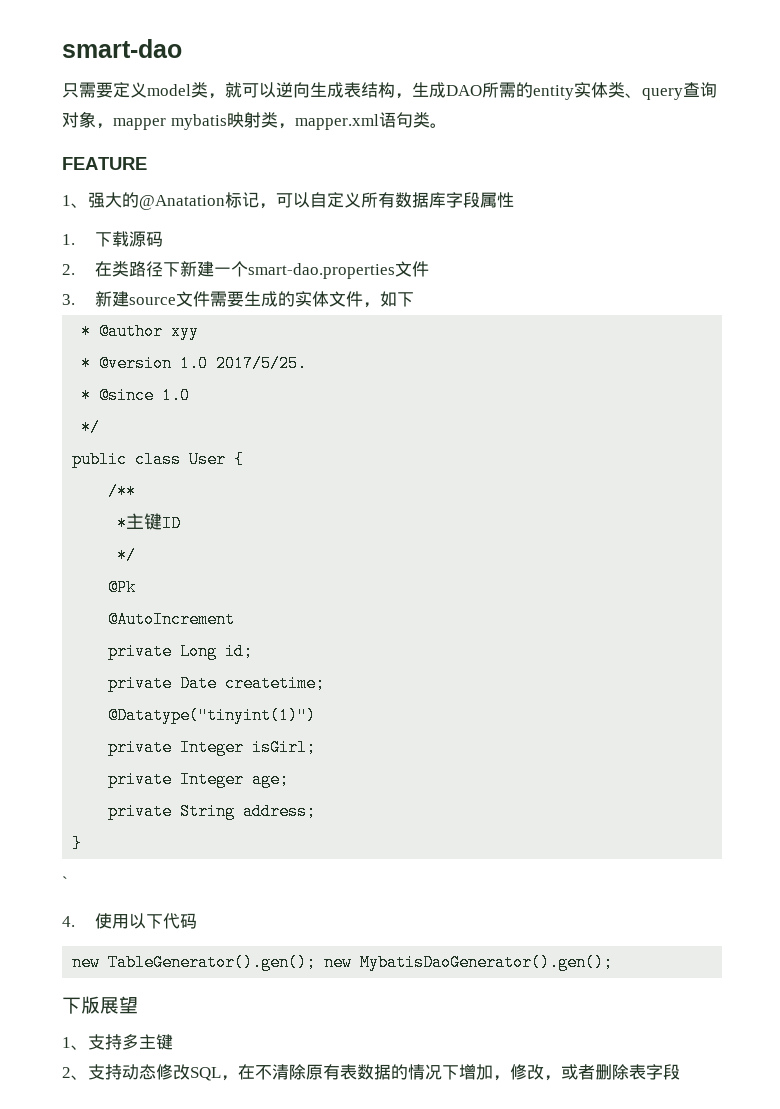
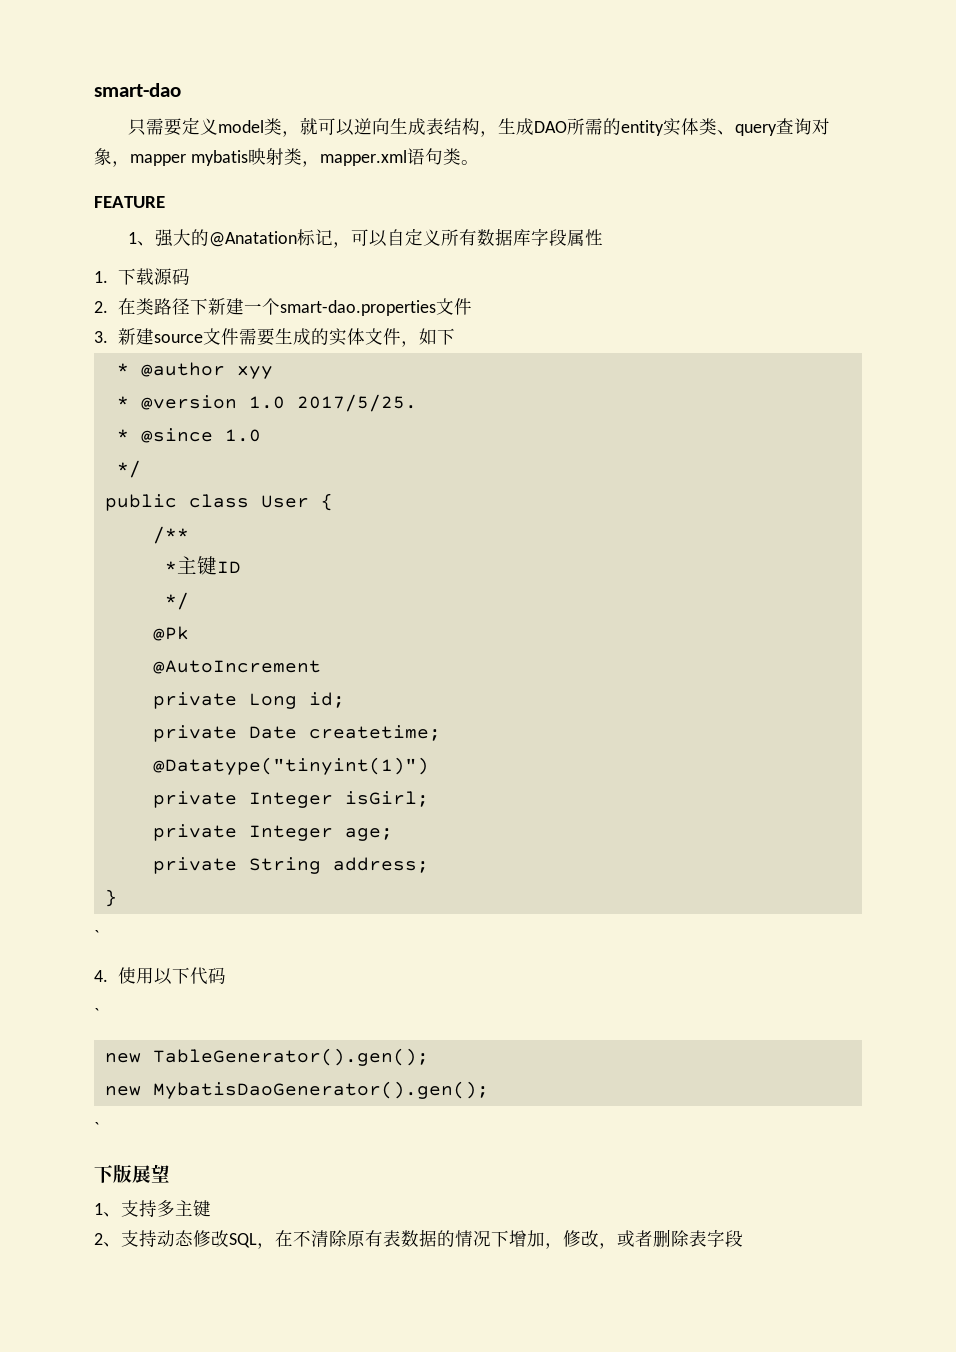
(197, 921) none -> [94,1008,99,1021] // `
(317, 962) none -> (429, 1057) //
(614, 962) none -> [94,1122,99,1135] // `

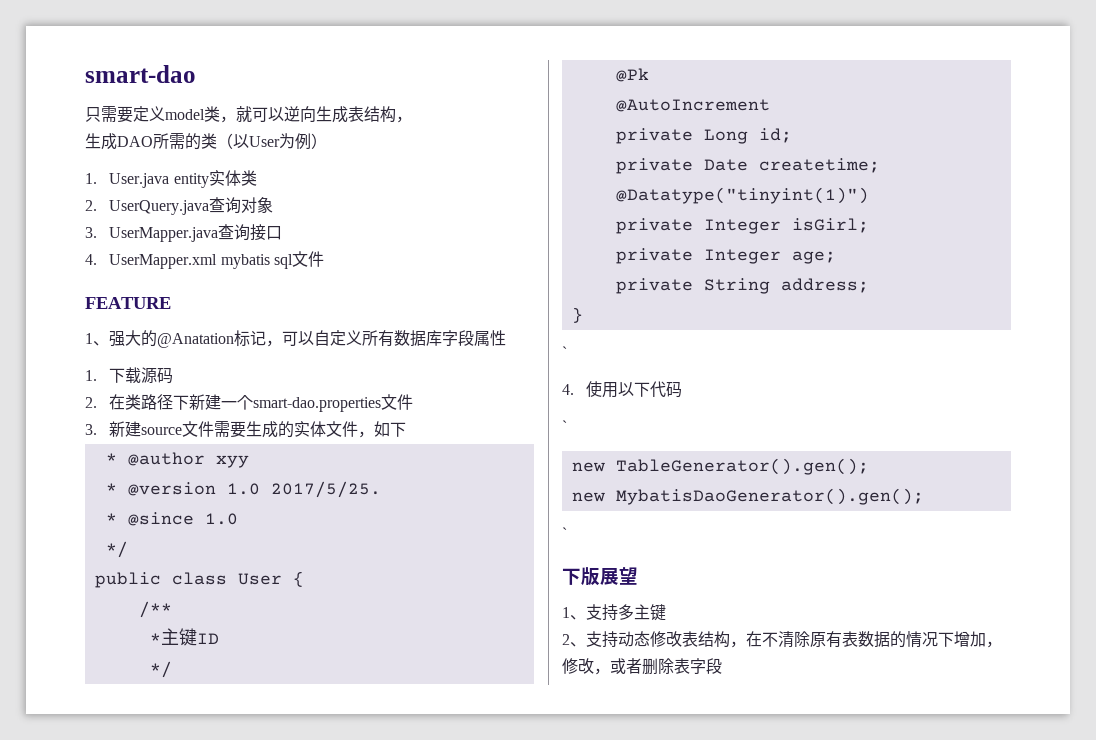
(498, 134) none -> (412, 119) //
(621, 126) none -> [201,133,327,150] [85,173,170,188] 类（以User为例） // 1. User.java
[716,124,777,136] 、query -> [85,200,210,215] // 2. UserQuery.java
[112,148,479,167] ，mapper mybatis映射类，mapper.xml语句类。 -> [85,224,283,242] [85,251,325,269] // 3. UserMapper.java查询接口 // 4. UserMapper.xml mybatis sql文件
[229,1233,257,1248] SQL -> [682,631,730,648] 表结构

